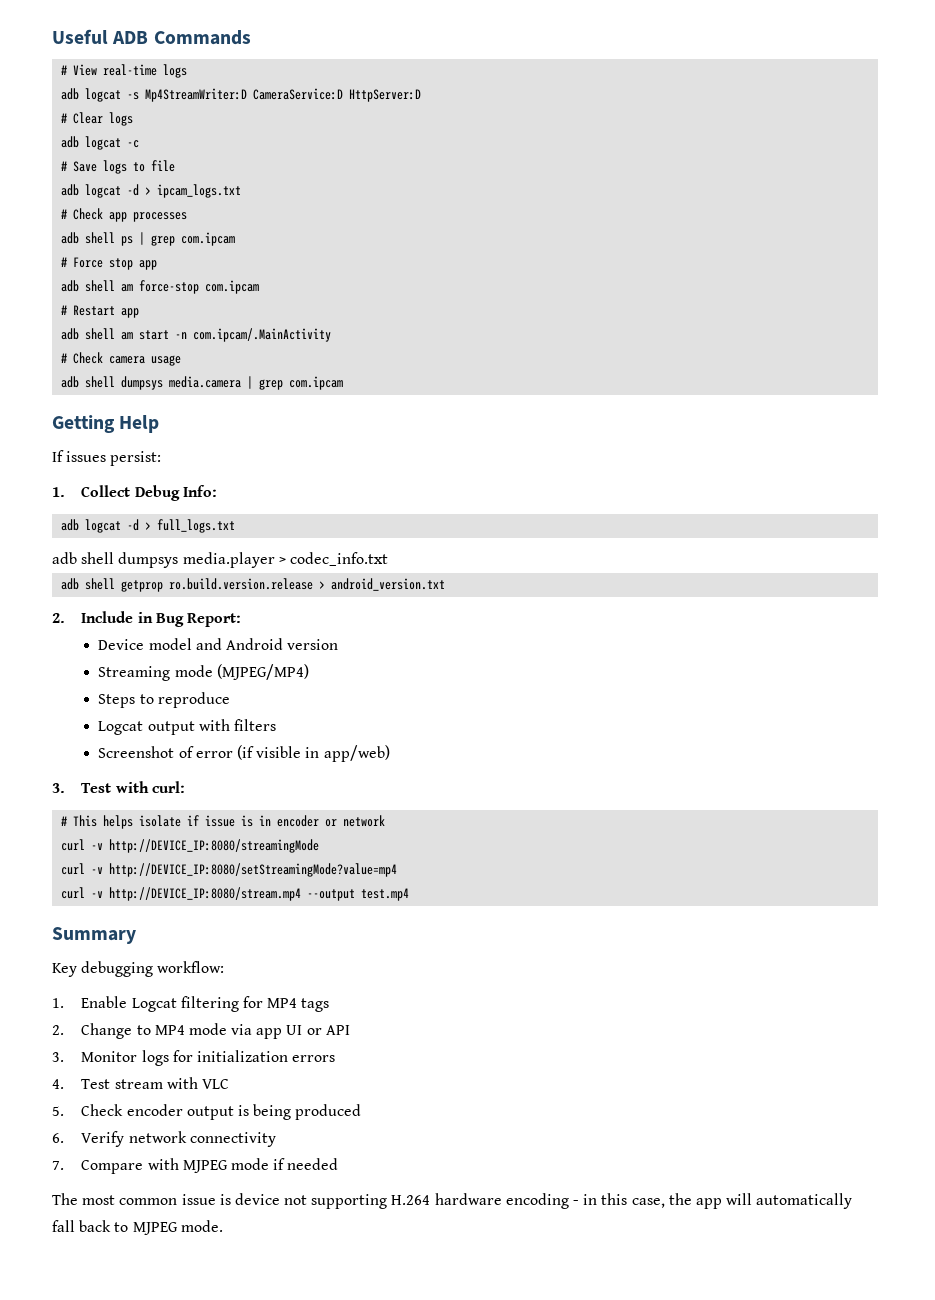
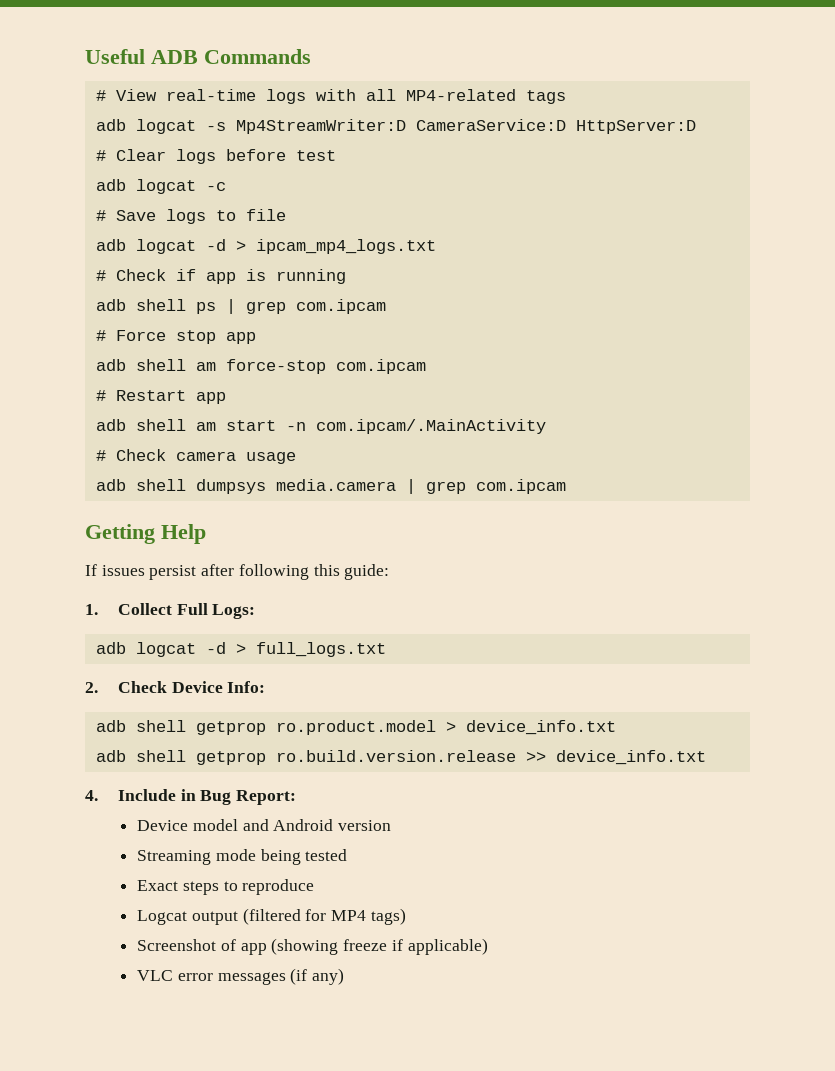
(188, 71) none -> [315,89,566,104] with all MP4-related tags
(134, 119) none -> [225,149,336,161] before test
[157,184,242,198] [61,208,188,222] ipcam_logs.txt // # Check app processes -> [255,239,436,254] [95,269,346,284] ipcam_mp4_logs.txt // # Check if app is running
[110,451,162,466] persist: -> [149,564,390,580] persist after following this guide:
[134,485,217,501] Debug Info: -> [176,603,256,619] Full Logs:
[52,552,388,568] adb shell dumpsys media.player > codec_info.txt -> [85,681,266,693] [95,720,616,735] 2. Check Device Info: // adb shell getprop ro.product.model > device_info.txt
[319,578,446,591] [52,613,65,623] > android_version.txt // 2. -> [525,750,706,765] [85,790,98,801] >> device_info.txt // 4.
[216,664,309,680] [98,694,136,708] (MJPEG/MP4) // Steps -> [260,849,348,865] [137,880,219,895] being tested // Exact steps
[198,719,276,731] [98,745,390,762] [52,781,185,793] [61,815,386,829] [61,839,320,853] [61,863,398,877] [61,887,410,901] [52,927,136,944] [52,961,225,977] [52,996,330,1012] [52,1023,350,1039] [52,1050,336,1066] [52,1077,229,1089] [52,1104,362,1120] [52,1131,276,1147] [52,1158,339,1174] [52,1193,853,1209] [52,1220,223,1235] with filters // Screenshot of error (if visible in app/web) // 3. Test with curl: // # This helps isolate if issue is in encoder or network // curl -v http://DEVICE_IP:8080/streamingMode // curl -v http://DEVICE_IP:8080/setStreamingMode?value=mp4 // curl -v http://DEVICE_IP:8080/stream.mp4 --output test.mp4 // Summary // Key debugging workflow: // 1. Enable Logcat filtering for MP4 tags // 2. Change to MP4 mode via app UI or API // 3. Monitor logs for initialization errors // 4. Test stream with VLC // 5. Check encoder output is being produced // 6. Verify network connectivity // 7. Compare with MJPEG mode if needed // The most common issue is device not supporting H.264 hardware encoding - in this case, the app will automatically fall back to MJPEG mode. -> [242,908,406,925] [137,938,488,955] [137,968,345,985] (filtered for MP4 tags) // Screenshot of app (showing freeze if applicable) // VLC error messages (if any)

